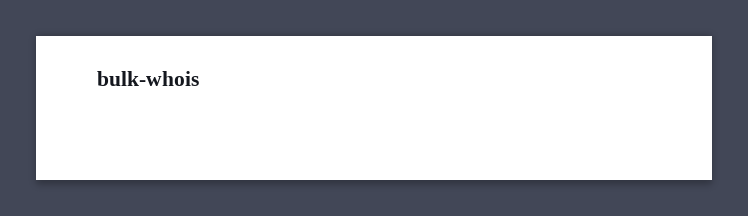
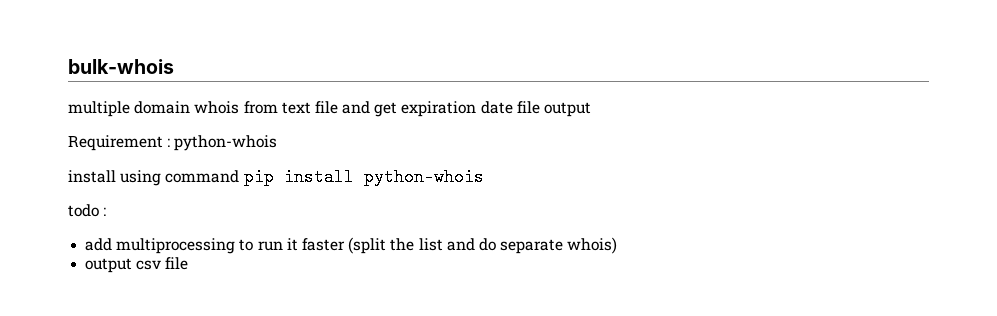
(199, 78) none -> [68,101,592,117] [68,135,278,151] [68,168,484,186] [68,204,107,217] [85,237,618,254] [85,257,189,273] // multiple domain whois from text file and get expiration date file output // Requirement : python-whois // install using command pip install python-whois // todo : // add multiprocessing to run it faster (split the list and do separate whois) // output csv file

